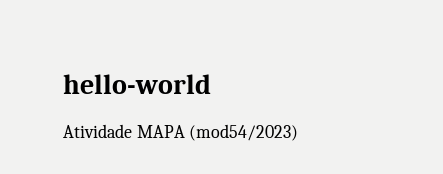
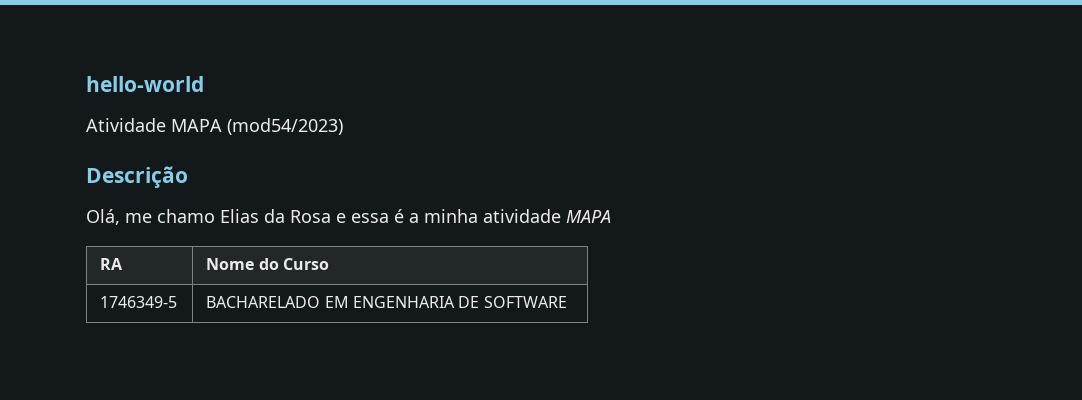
(299, 132) none -> [86,166,188,188] [86,209,611,225] [100,258,124,270] [206,258,330,270] [100,296,178,308] [206,296,567,308] // Descrição // Olá, me chamo Elias da Rosa e essa é a minha atividade MAPA // RA | Nome do Curso // 1746349-5 | BACHARELADO EM ENGENHARIA DE SOFTWARE

